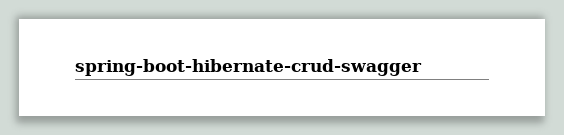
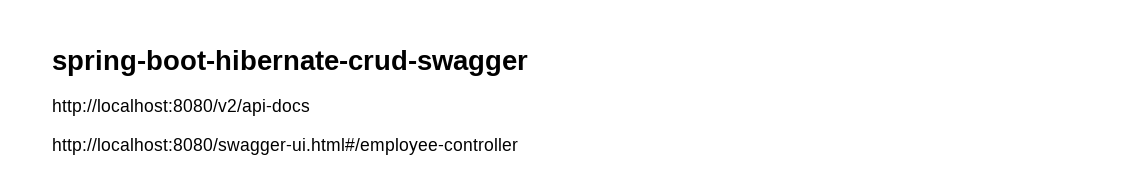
(422, 67) none -> [52,99,310,116] [52,138,518,155] // http://localhost:8080/v2/api-docs // http://localhost:8080/swagger-ui.html#/employee-controller

